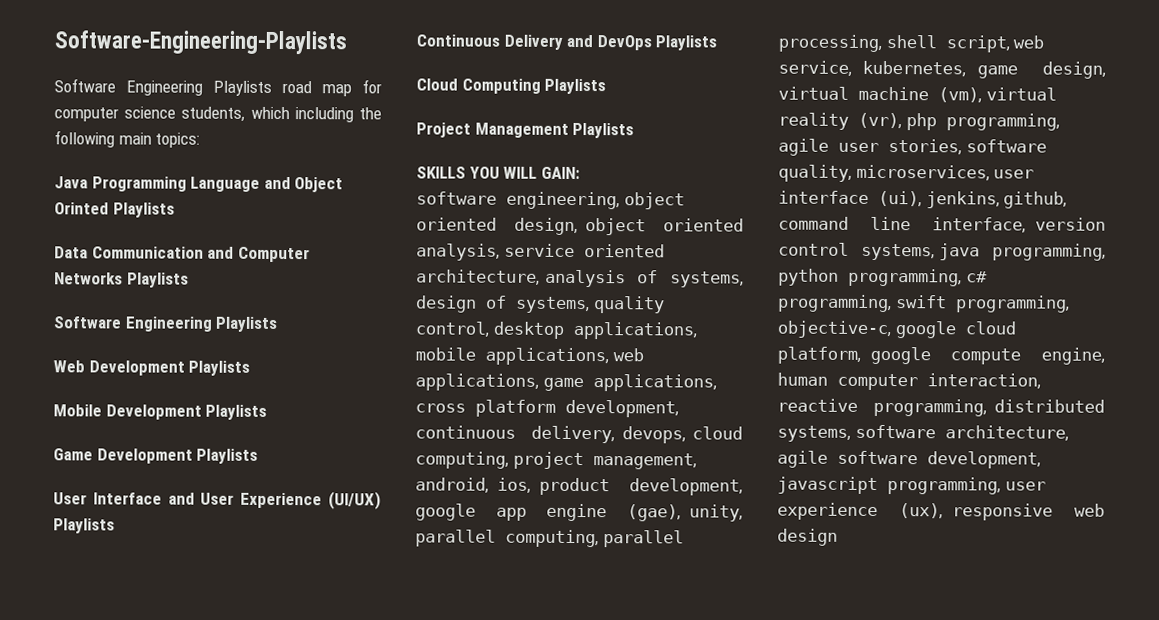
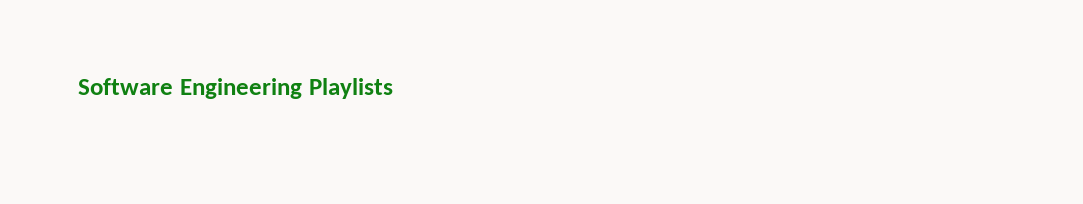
[54,30,347,55] [54,78,382,97] [54,106,382,123] [54,130,201,148] [54,176,344,193] [54,202,175,218] [54,246,310,263] [54,272,189,288] [53,316,278,333] [53,360,251,376] [53,404,268,420] [53,448,259,464] [53,491,382,510] [53,518,115,534] [416,34,718,51] [416,78,607,95] [416,122,635,139] [416,166,580,179] [416,191,685,210] [416,217,744,236] [416,243,665,261] [416,269,744,288] [415,295,665,314] [415,321,697,340] [415,347,644,366] [415,373,717,392] [415,399,679,418] [415,425,743,444] [415,451,697,470] [415,477,743,496] [415,503,743,522] [415,529,684,548] [778,34,1045,53] [778,60,1106,79] [778,86,1057,104] [778,112,1060,131] [778,138,1047,156] [778,164,1035,182] [778,190,1068,209] [778,216,1106,234] [778,242,1106,261] [778,268,988,287] [777,294,1070,313] [777,320,1016,339] [777,346,1105,365] [777,372,1041,391] [777,398,1105,417] [777,424,1069,442] [777,450,1041,469] [777,476,1046,495] [777,502,1105,521] [777,528,838,546] Software-Engineering-Playlists // Software Engineering Playlists road map for computer science students, which including the following main topics: // Java Programming Language and Object Orinted Playlists // Data Communication and Computer Networks Playlists // Software Engineering Playlists // Web Development Playlists // Mobile Development Playlists // Game Development Playlists // User Interface and User Experience (UI/UX) Playlists // Continuous Delivery and DevOps Playlists // Cloud Computing Playlists // Project Management Playlists // SKILLS YOU WILL GAIN: // software engineering, object oriented design, object oriented analysis, service oriented architecture, analysis of systems, design of systems, quality control, desktop applications, mobile applications, web applications, game applications, cross platform development, continuous delivery, devops, cloud computing, project management, android, ios, product development, google app engine (gae), unity, parallel computing, parallel processing, shell script, web service, kubernetes, game design, virtual machine (vm), virtual reality (vr), php programming, agile user stories, software quality, microservices, user interface (ui), jenkins, github, command line interface, version control systems, java programming, python programming, c# programming, swift programming, objective-c, google cloud platform, google compute engine, human computer interaction, reactive programming, distributed systems, software architecture, agile software development, javascript programming, user experience (ux), responsive web design -> [78,78,393,99] Software Engineering Playlists

